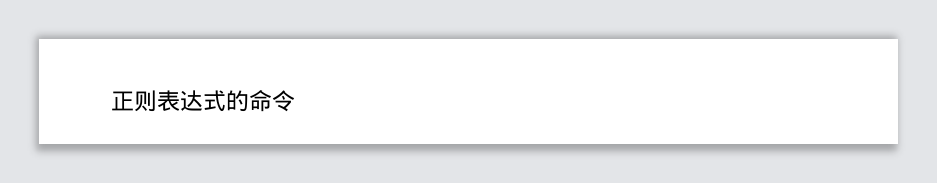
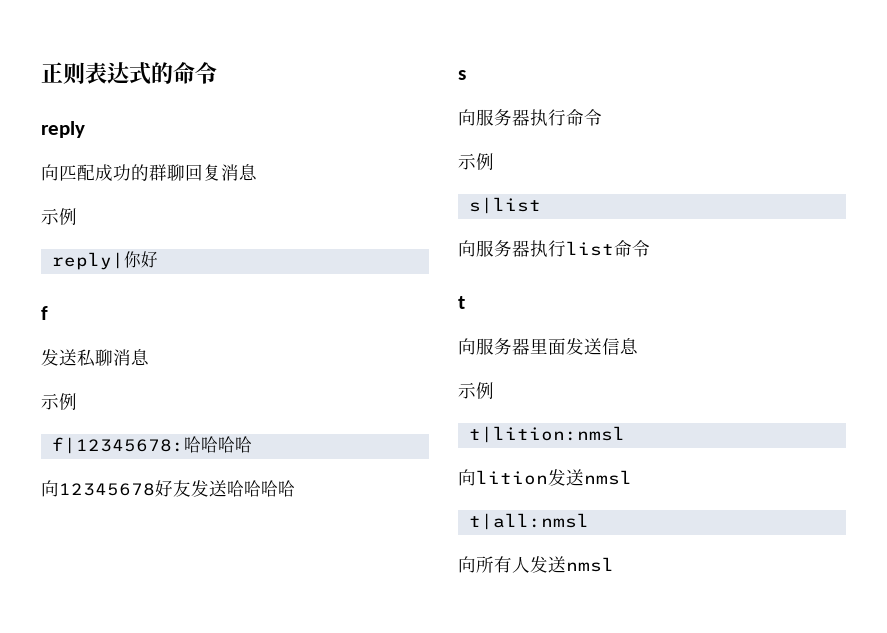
(295, 101) none -> [41,121,85,138] [41,164,257,181] [41,208,77,225] [51,251,158,270] [41,306,48,320] [41,349,149,367] [41,393,77,410] [51,436,252,454] [41,480,295,497] [458,70,466,80] [458,109,602,126] [458,153,494,170] [468,197,541,214] [458,240,650,257] [458,296,465,309] [458,338,638,355] [458,382,494,399] [468,426,625,443] [458,469,632,486] [468,513,589,530] [458,556,614,573] // reply // 向匹配成功的群聊回复消息 // 示例 // reply|你好 // f // 发送私聊消息 // 示例 // f|12345678:哈哈哈哈 // 向12345678好友发送哈哈哈哈 // s // 向服务器执行命令 // 示例 // s|list // 向服务器执行list命令 // t // 向服务器里面发送信息 // 示例 // t|lition:nmsl // 向lition发送nmsl // t|all:nmsl // 向所有人发送nmsl

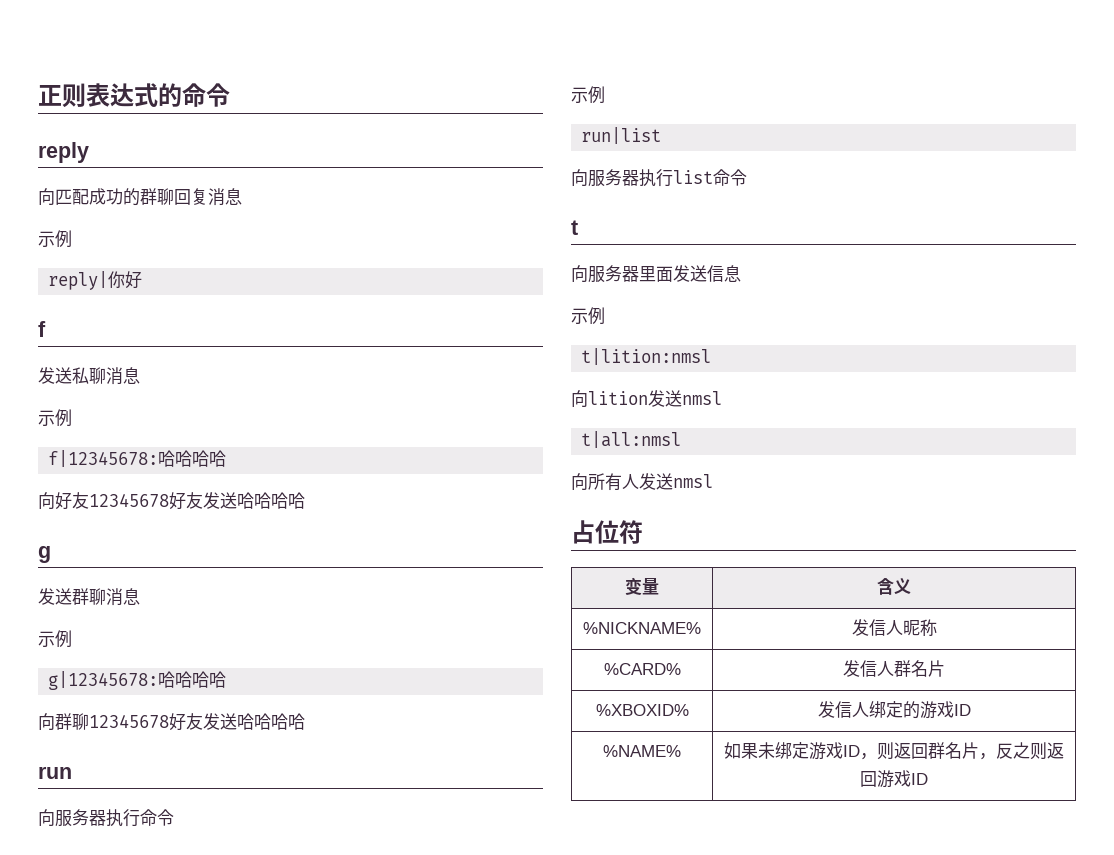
[59,480,295,497] [458,70,466,80] 12345678好友发送哈哈哈哈 // s -> [55,492,305,510] [38,546,51,563] [38,588,140,606] [38,630,72,648] [48,671,227,690] [38,713,305,731] [38,766,72,779] 好友12345678好友发送哈哈哈哈 // g // 发送群聊消息 // 示例 // g|12345678:哈哈哈哈 // 向群聊12345678好友发送哈哈哈哈 // run
[468,197,541,214] s|list -> [581,127,662,144] run|list
(614, 564) none -> [571,520,643,544] [625,577,659,595] [877,578,911,595] [583,622,701,634] [851,619,937,636] [603,663,681,675] [843,660,945,677] [595,704,689,716] [817,701,971,719] [603,745,681,757] [724,742,1064,760] [860,770,928,788] // 占位符 // 变量 | 含义 // %NICKNAME% | 发信人昵称 // %CARD% | 发信人群名片 // %XBOXID% | 发信人绑定的游戏ID // %NAME% | 如果未绑定游戏ID，则返回群名片，反之则返回游戏ID

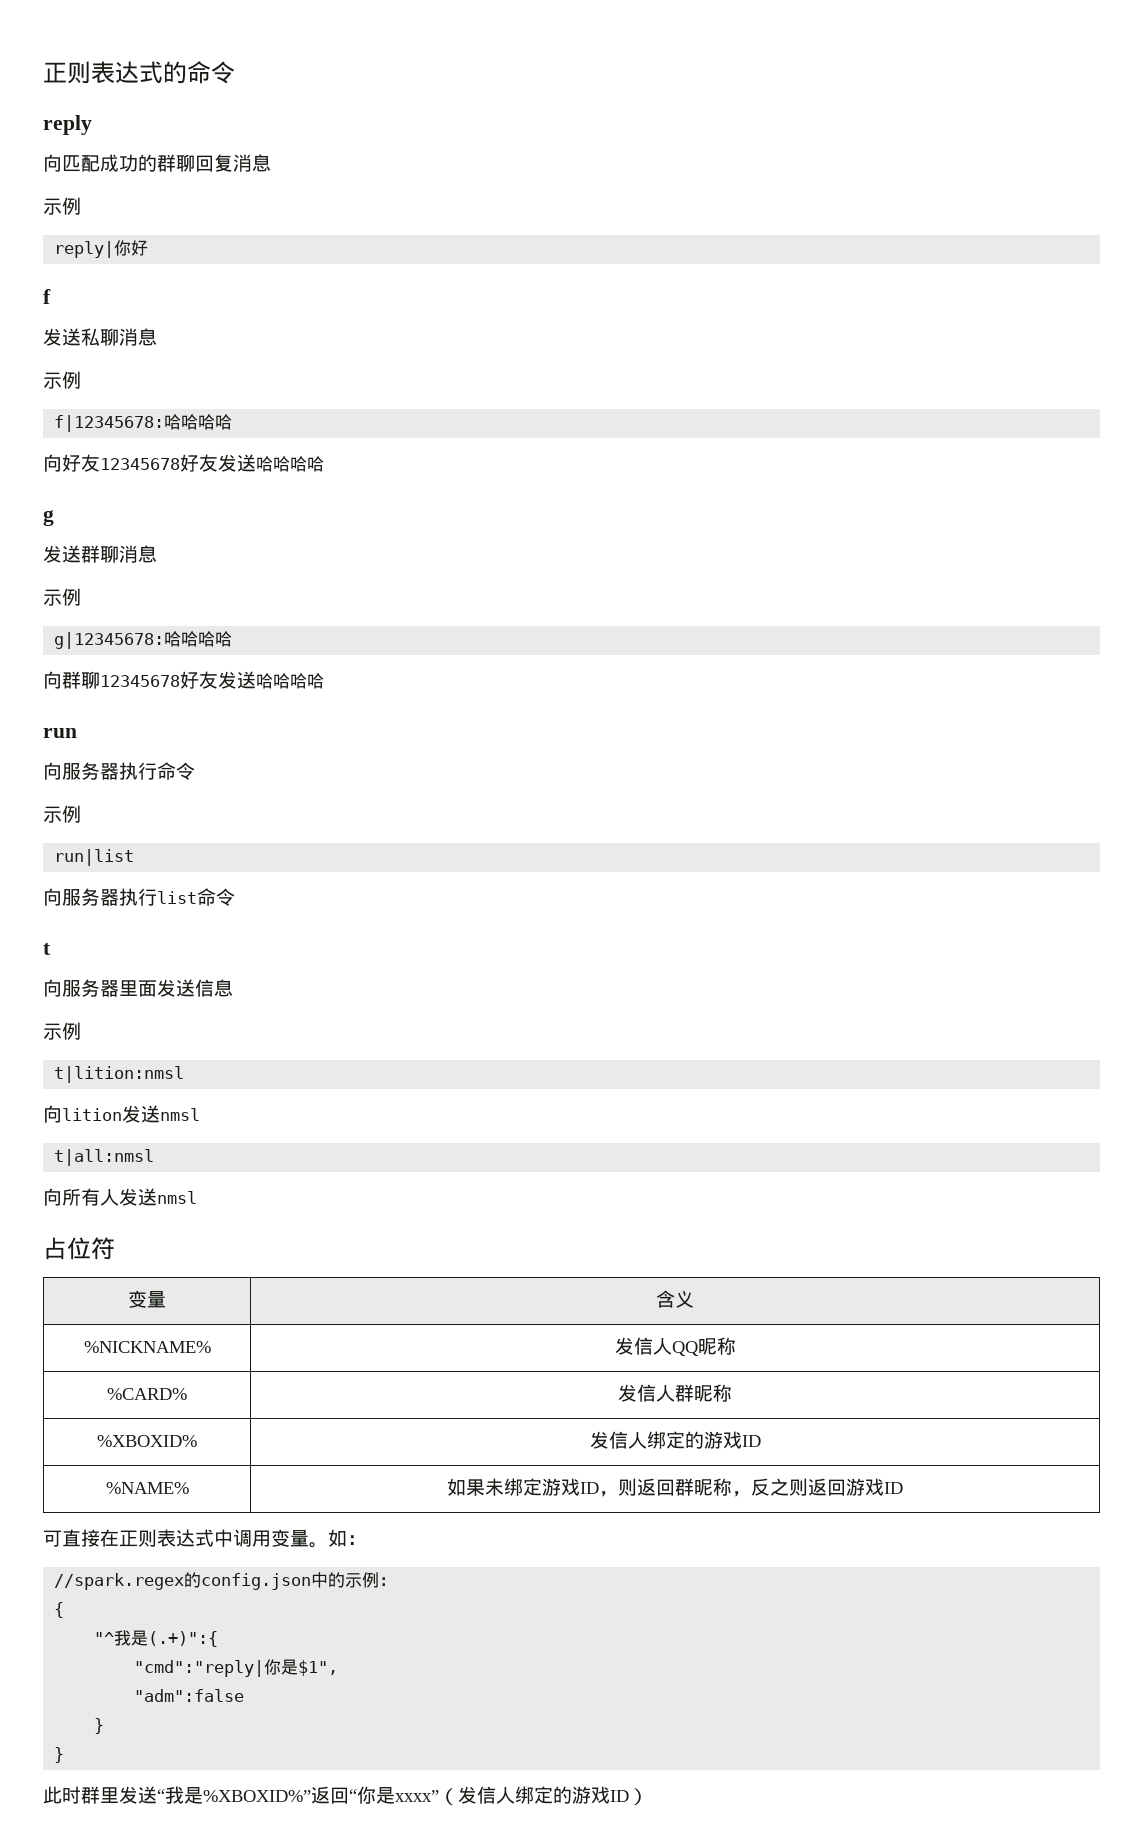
(903, 627) none -> [671,1341,699,1356] QQ
[911,660,945,677] 名片 -> [694,1384,732,1402] 昵称
[945,742,979,759] 名片 -> [694,1478,732,1496] 昵称
(928, 779) none -> [43,1529,366,1548] [54,1572,397,1590] [54,1602,65,1618] [94,1630,219,1647] [134,1659,339,1677] [134,1689,245,1702] [94,1718,105,1734] [54,1747,65,1763] [43,1786,648,1805] // 可直接在正则表达式中调用变量。如： // //spark.regex的config.json中的示例： // { // "^我是(.+)":{ // "cmd":"reply|你是$1", // "adm":false // } // } // 此时群里发送“我是%XBOXID%”返回“你是xxxx”（发信人绑定的游戏ID）

